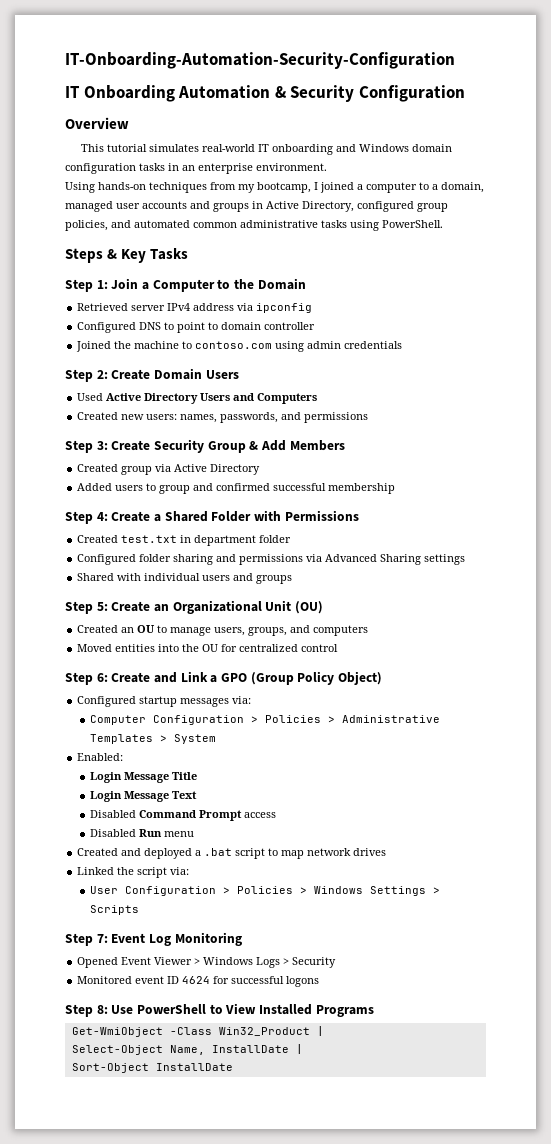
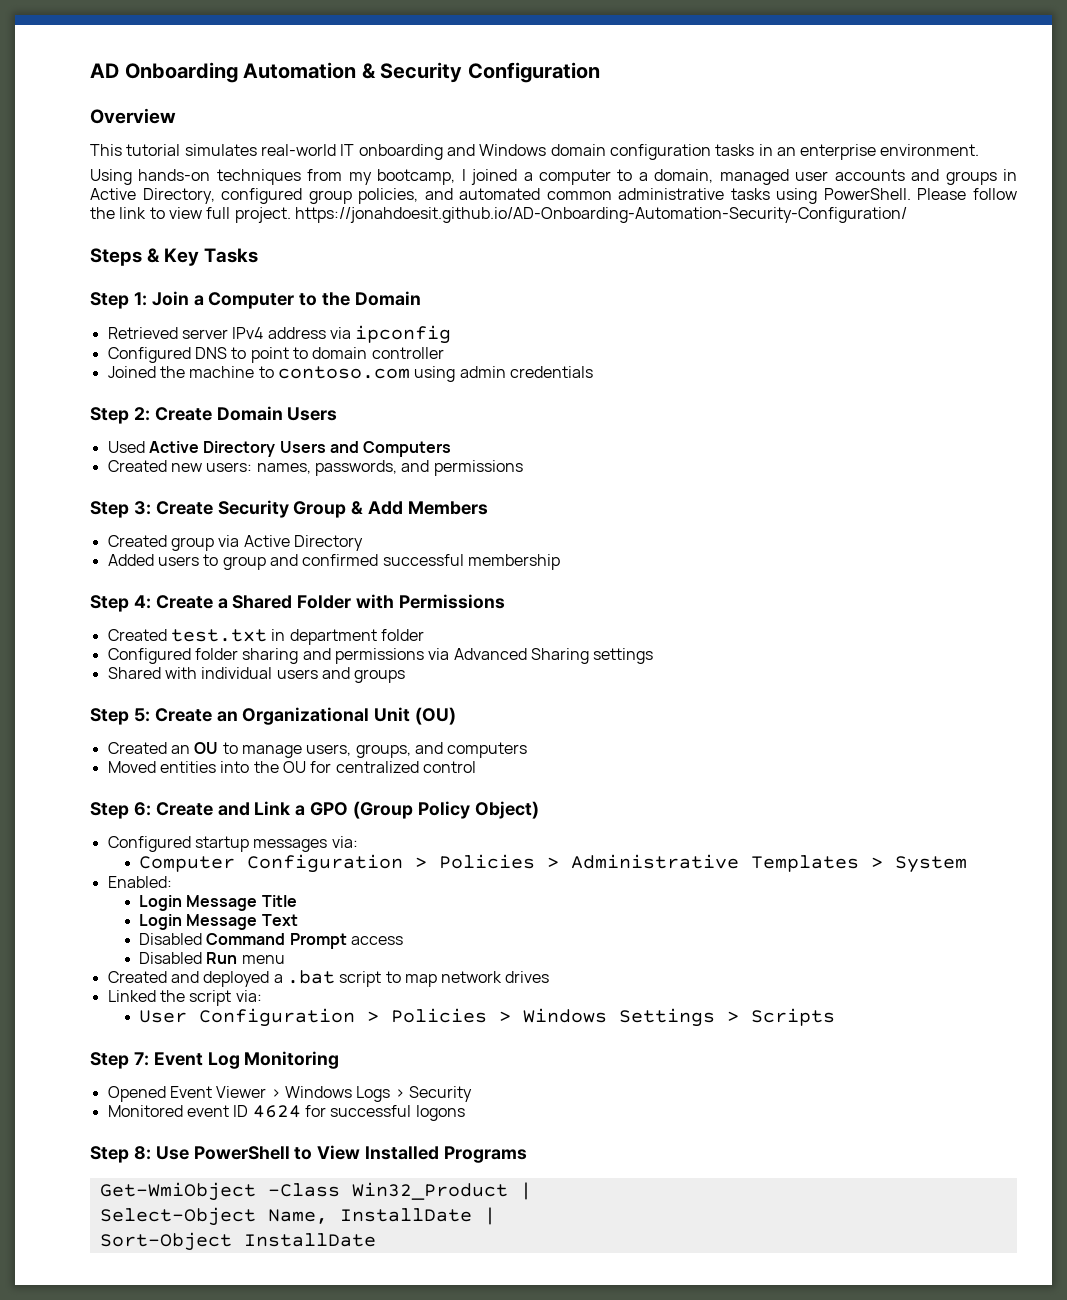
[65,52,455,69] [65,86,80,98] IT-Onboarding-Automation-Security-Configuration // IT -> [90,63,119,78] AD
(443, 224) none -> [917,188,1018,200] [90,207,907,223] Please follow the link to view full project. https://jonahdoesit.github.io/AD-Onboarding-Automation-Security-Configuration/

